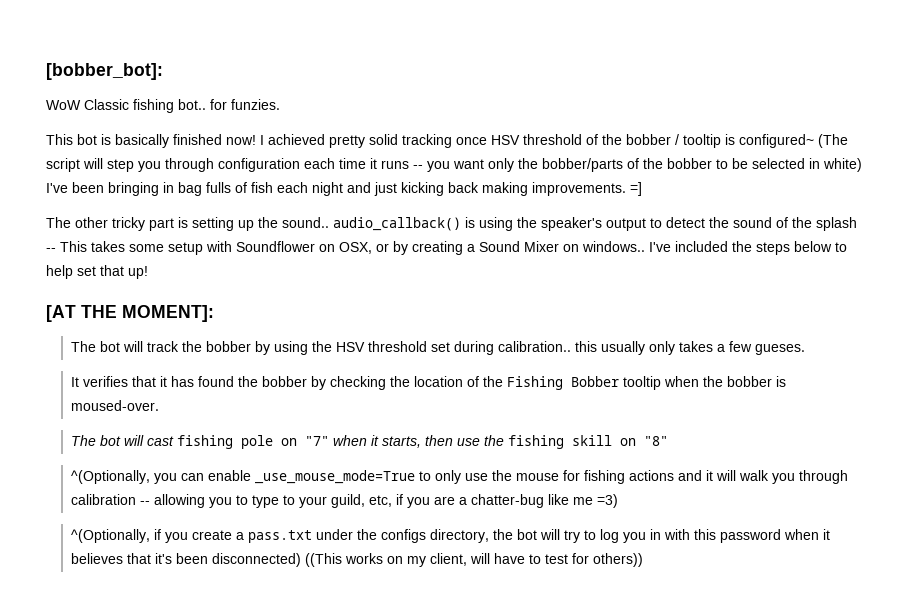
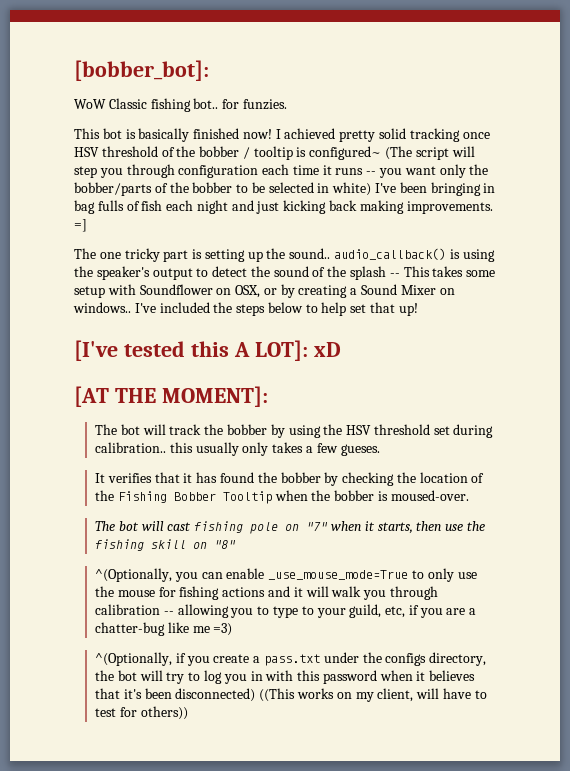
[75,217,108,228] other -> [99,252,121,259] one
(148, 272) none -> [74,340,341,361] // [I've tested this A LOT]: xD
[622,376,661,390] tooltip -> [222,491,272,504] Tooltip

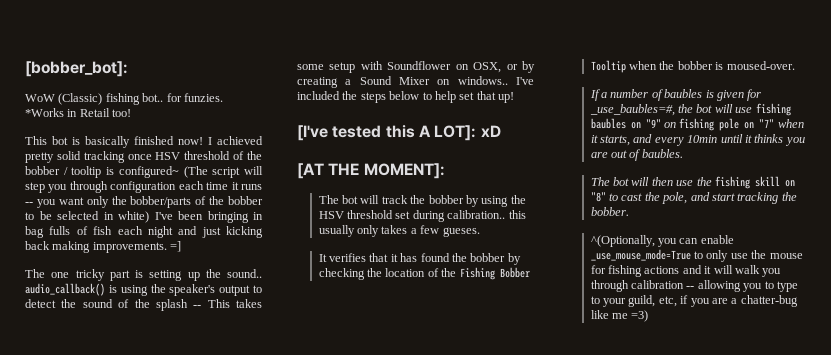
[108,98,147,109] Classic -> [58,93,103,105] (Classic)
(287, 104) none -> [25,108,132,117] *Works in Retail too!
[95,521,192,531] The bot will cast -> [589,89,762,101] [589,103,791,116] [590,118,677,129] If a number of baubles is given for _use_baubles=#, the bot will use fishing baubles on "9" on
(413, 528) none -> [633,134,805,146] [590,149,683,161] [590,177,650,186] and every 10min until it thinks you are out of baubles. // The bot will
(237, 544) none -> [609,192,797,204] [590,207,629,216] to cast the pole, and start tracking the bobber.
[95,652,487,666] [95,670,476,684] [95,688,487,702] [95,706,188,720] // ^(Optionally, if you create a pass.txt under the configs directory, the bot will try to log you in with this password when it believes that it's been disconnected) ((This works on my client, will have to test for others)) -> (649, 316) none

